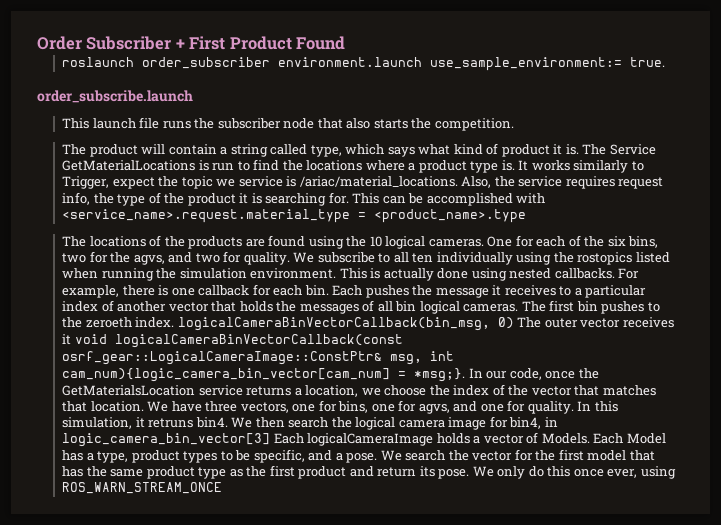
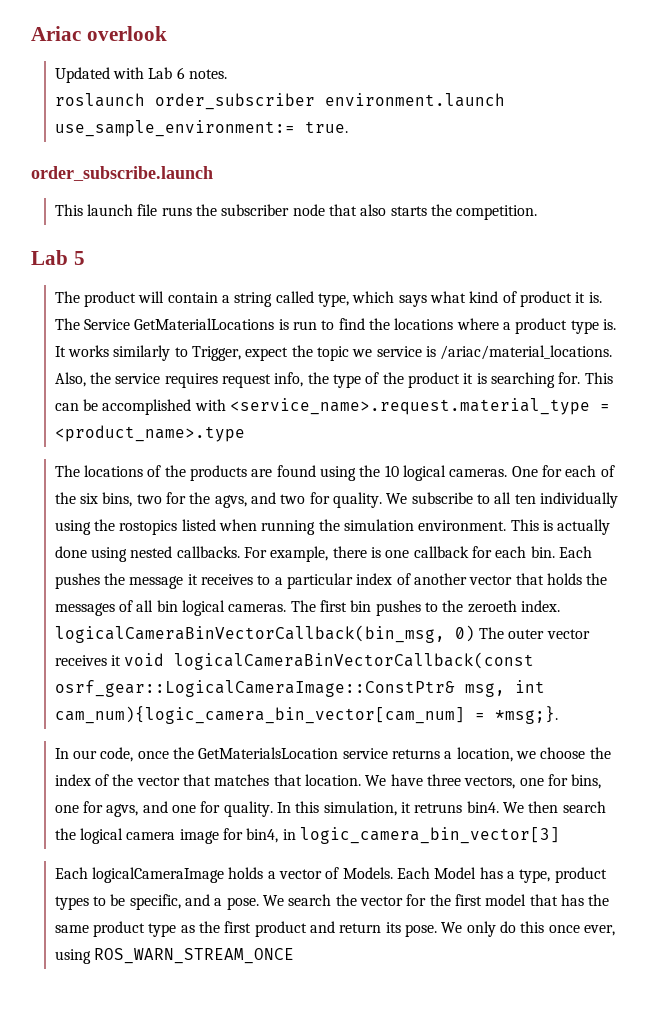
[37,36,346,50] Order Subscriber + First Product Found -> [31,26,167,41] [54,67,228,83] Ariac overlook // Updated with Lab 6 notes.
(514, 124) none -> [31,250,85,265] // Lab 5
(466, 375) none -> (558, 715) //
(271, 440) none -> (560, 835) //

